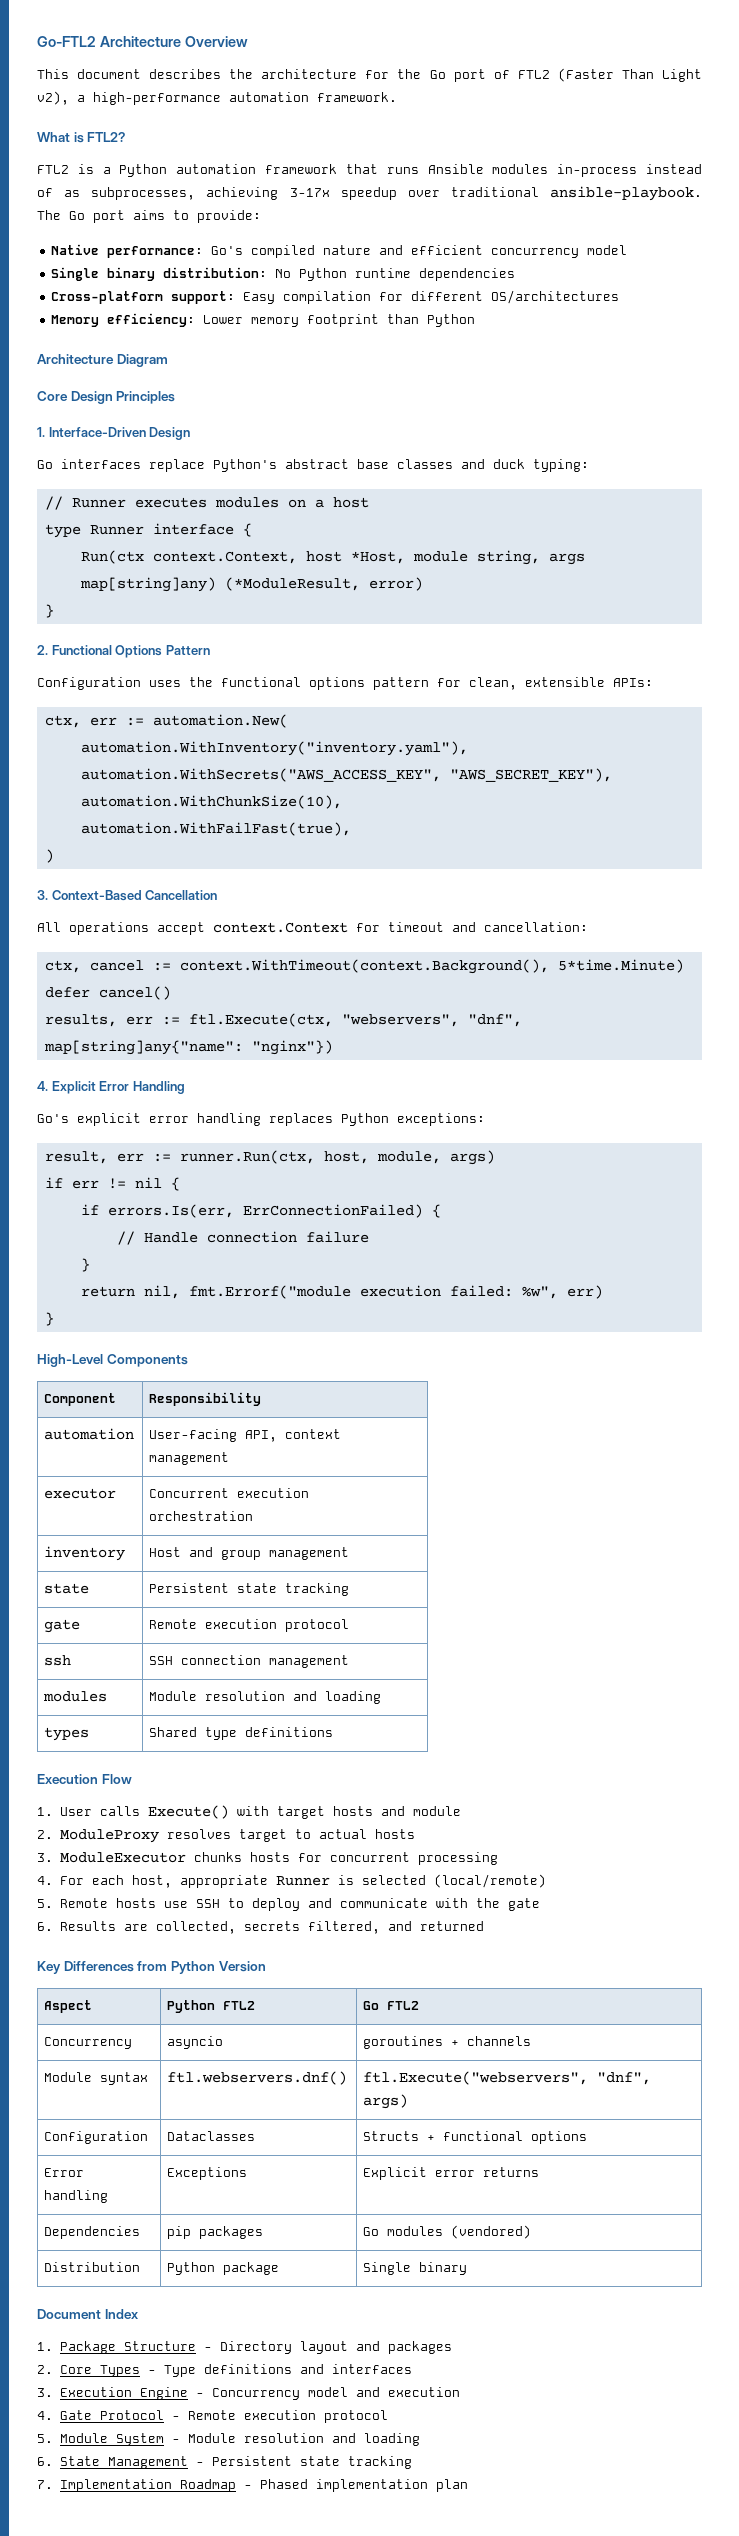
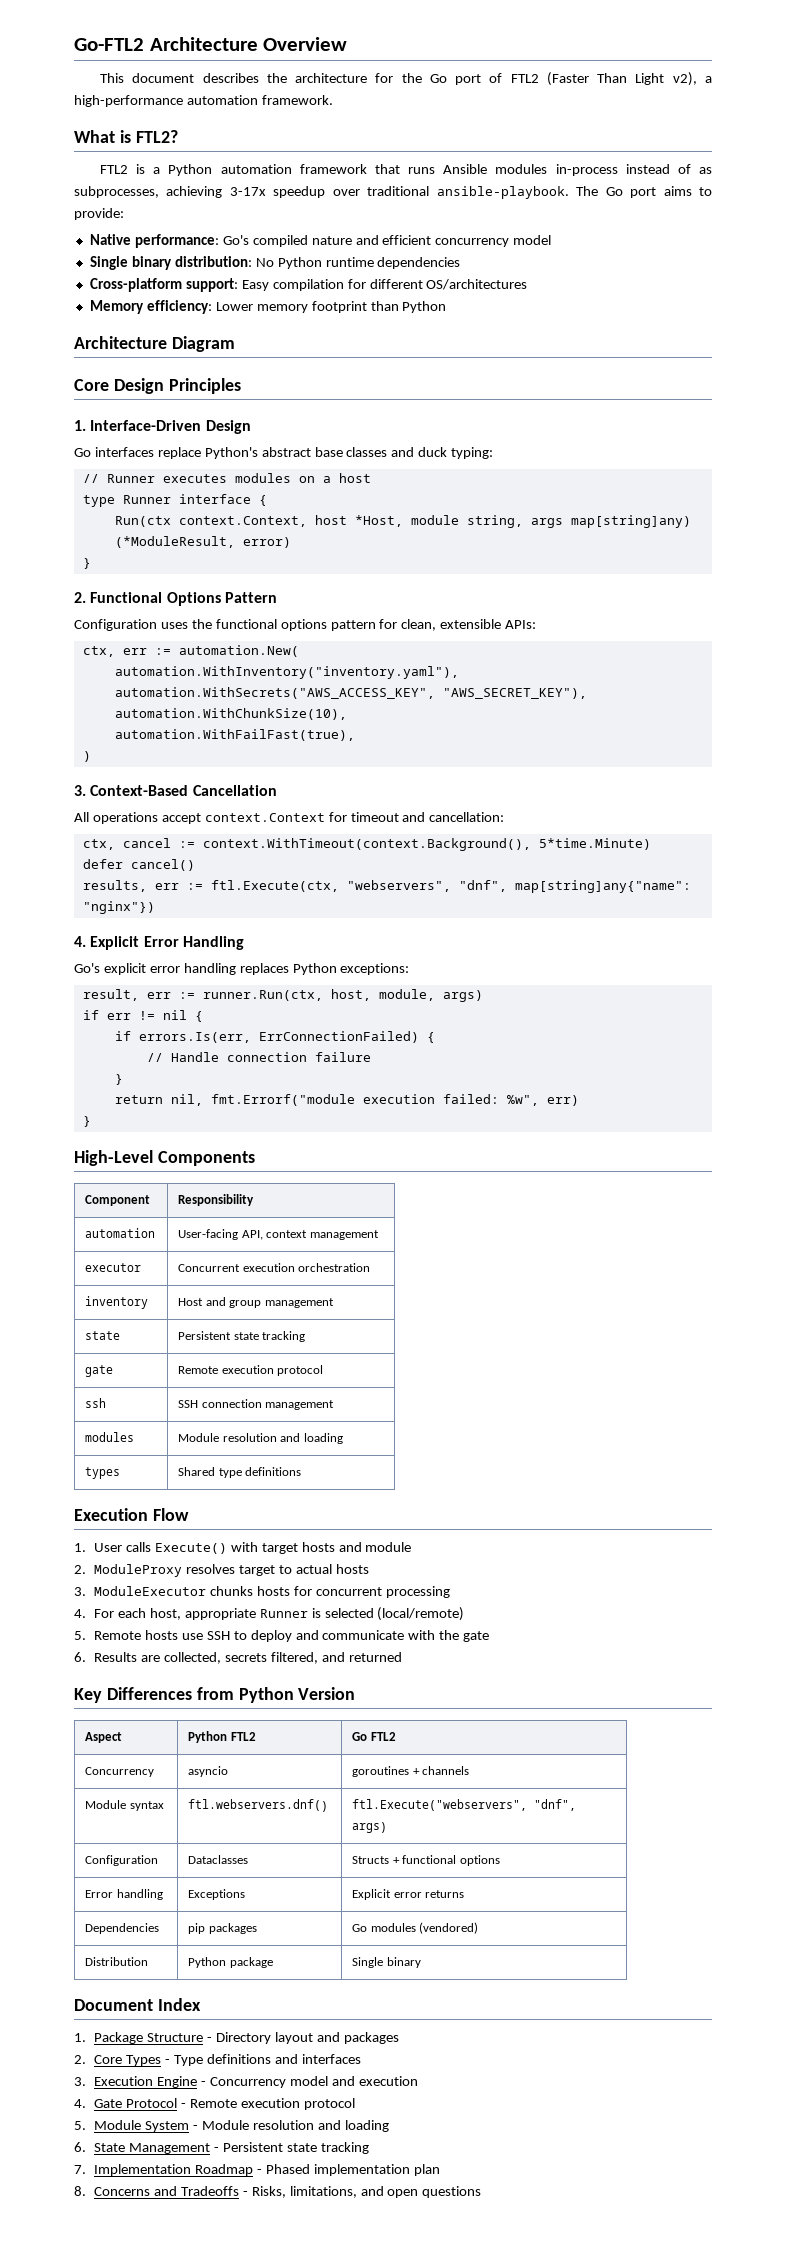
(468, 2485) none -> [74,2186,482,2198] // 8. Concerns and Tradeoffs - Risks, limitations, and open questions

